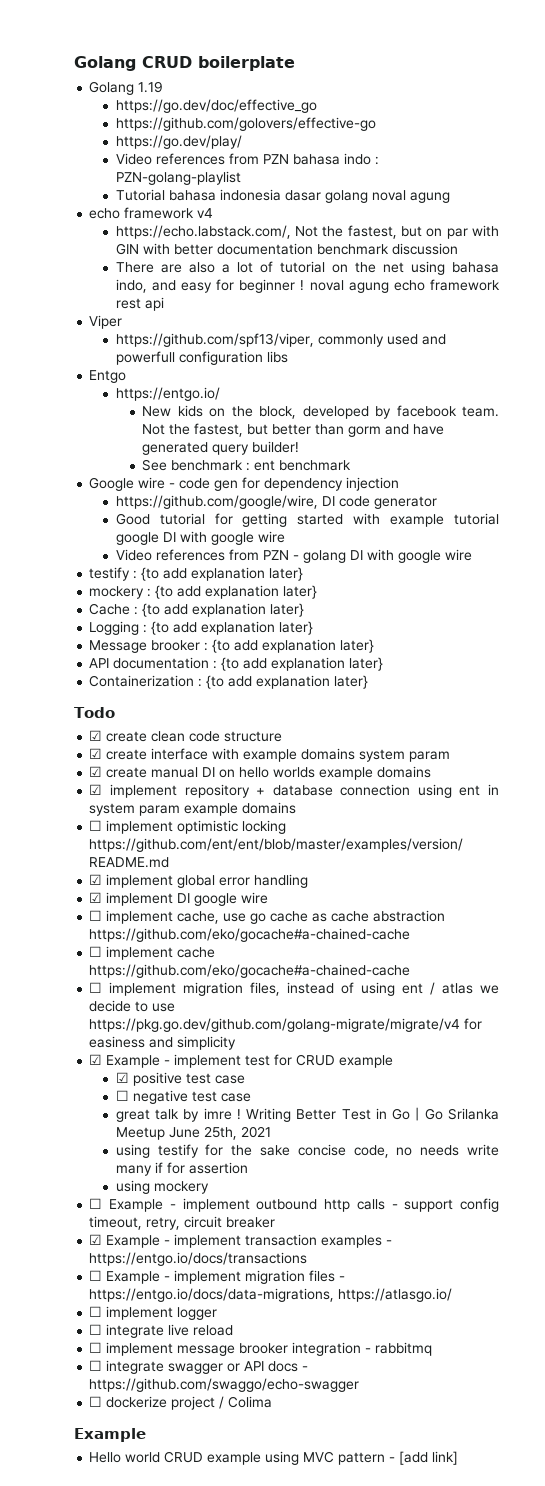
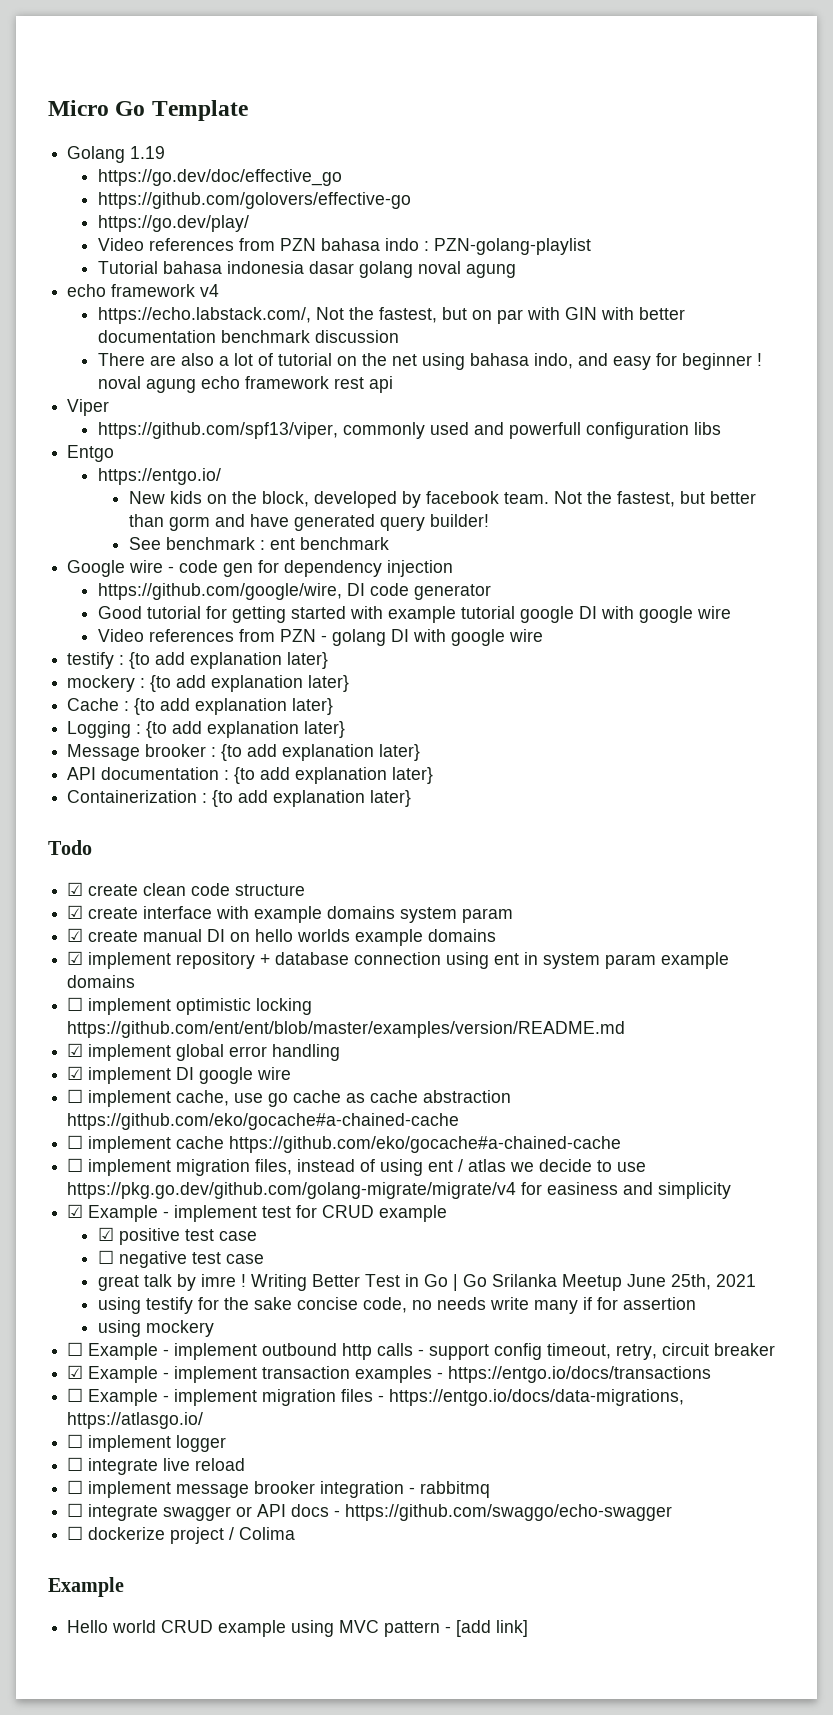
[74,56,295,71] Golang CRUD boilerplate -> [48,100,248,121] Micro Go Template

